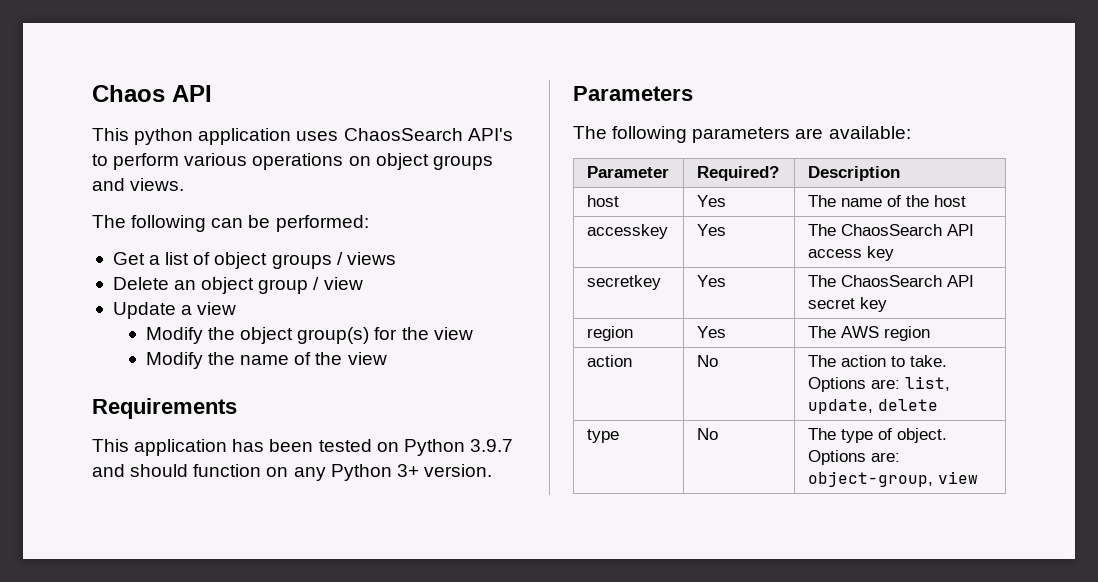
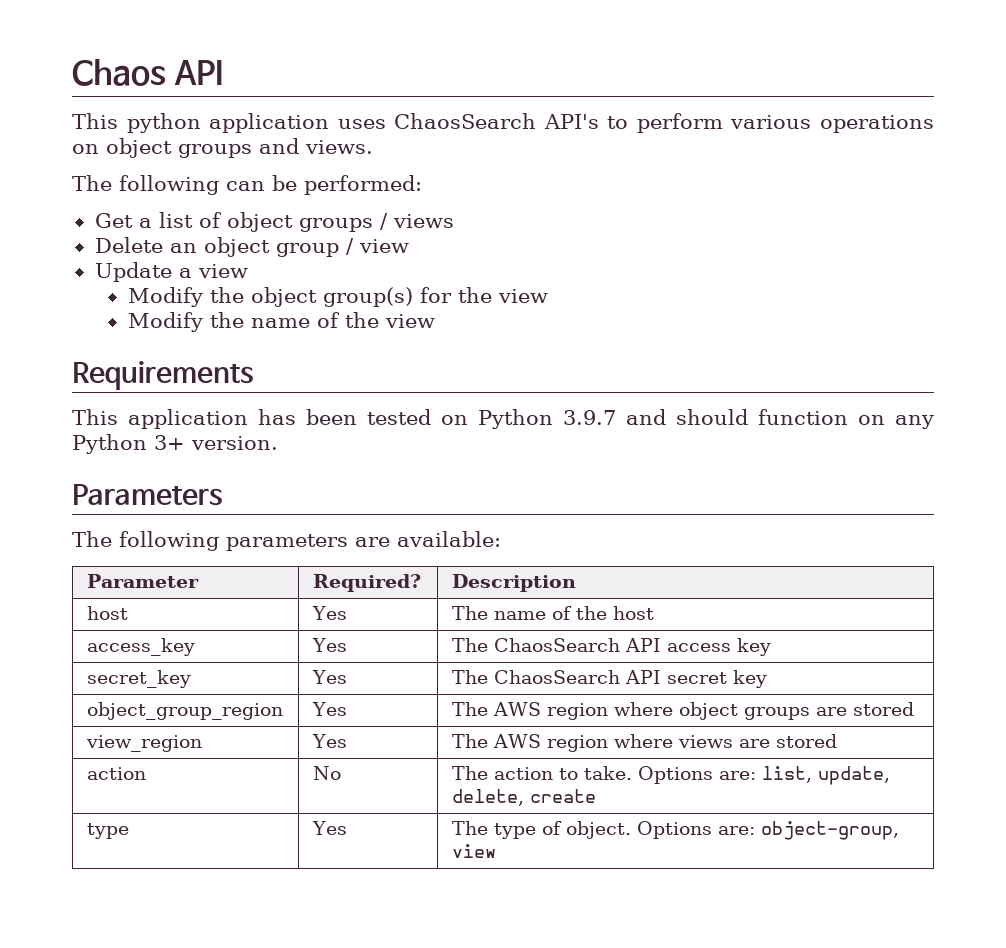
[586,224,668,239] accesskey -> [86,638,195,656] access_key
[586,275,661,290] secretkey -> [86,670,191,688] secret_key
[586,326,633,341] [696,326,726,338] [807,326,930,341] region | Yes | The AWS region -> [86,702,283,720] [311,702,347,716] [451,702,914,720] [85,735,202,752] [311,734,347,748] [451,734,837,752] object_group_region | Yes | The AWS region where object groups are stored // view_region | Yes | The AWS region where views are stored
[877,399,938,411] delete -> [451,789,596,806] delete, create
[696,428,718,440] No -> [311,821,347,835] Yes

